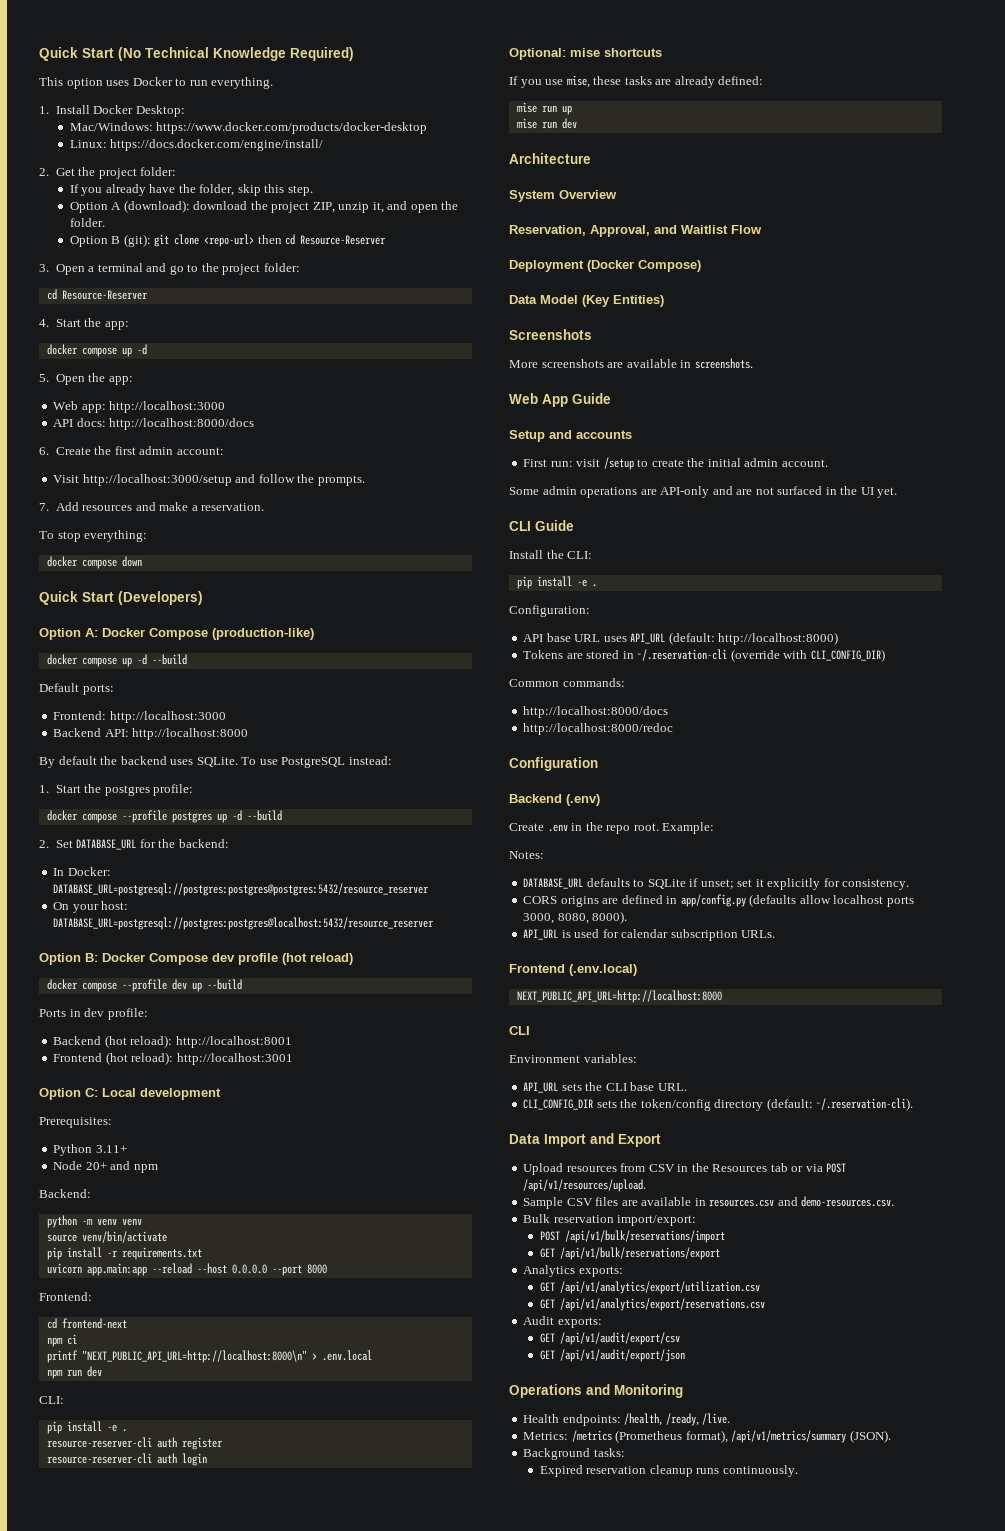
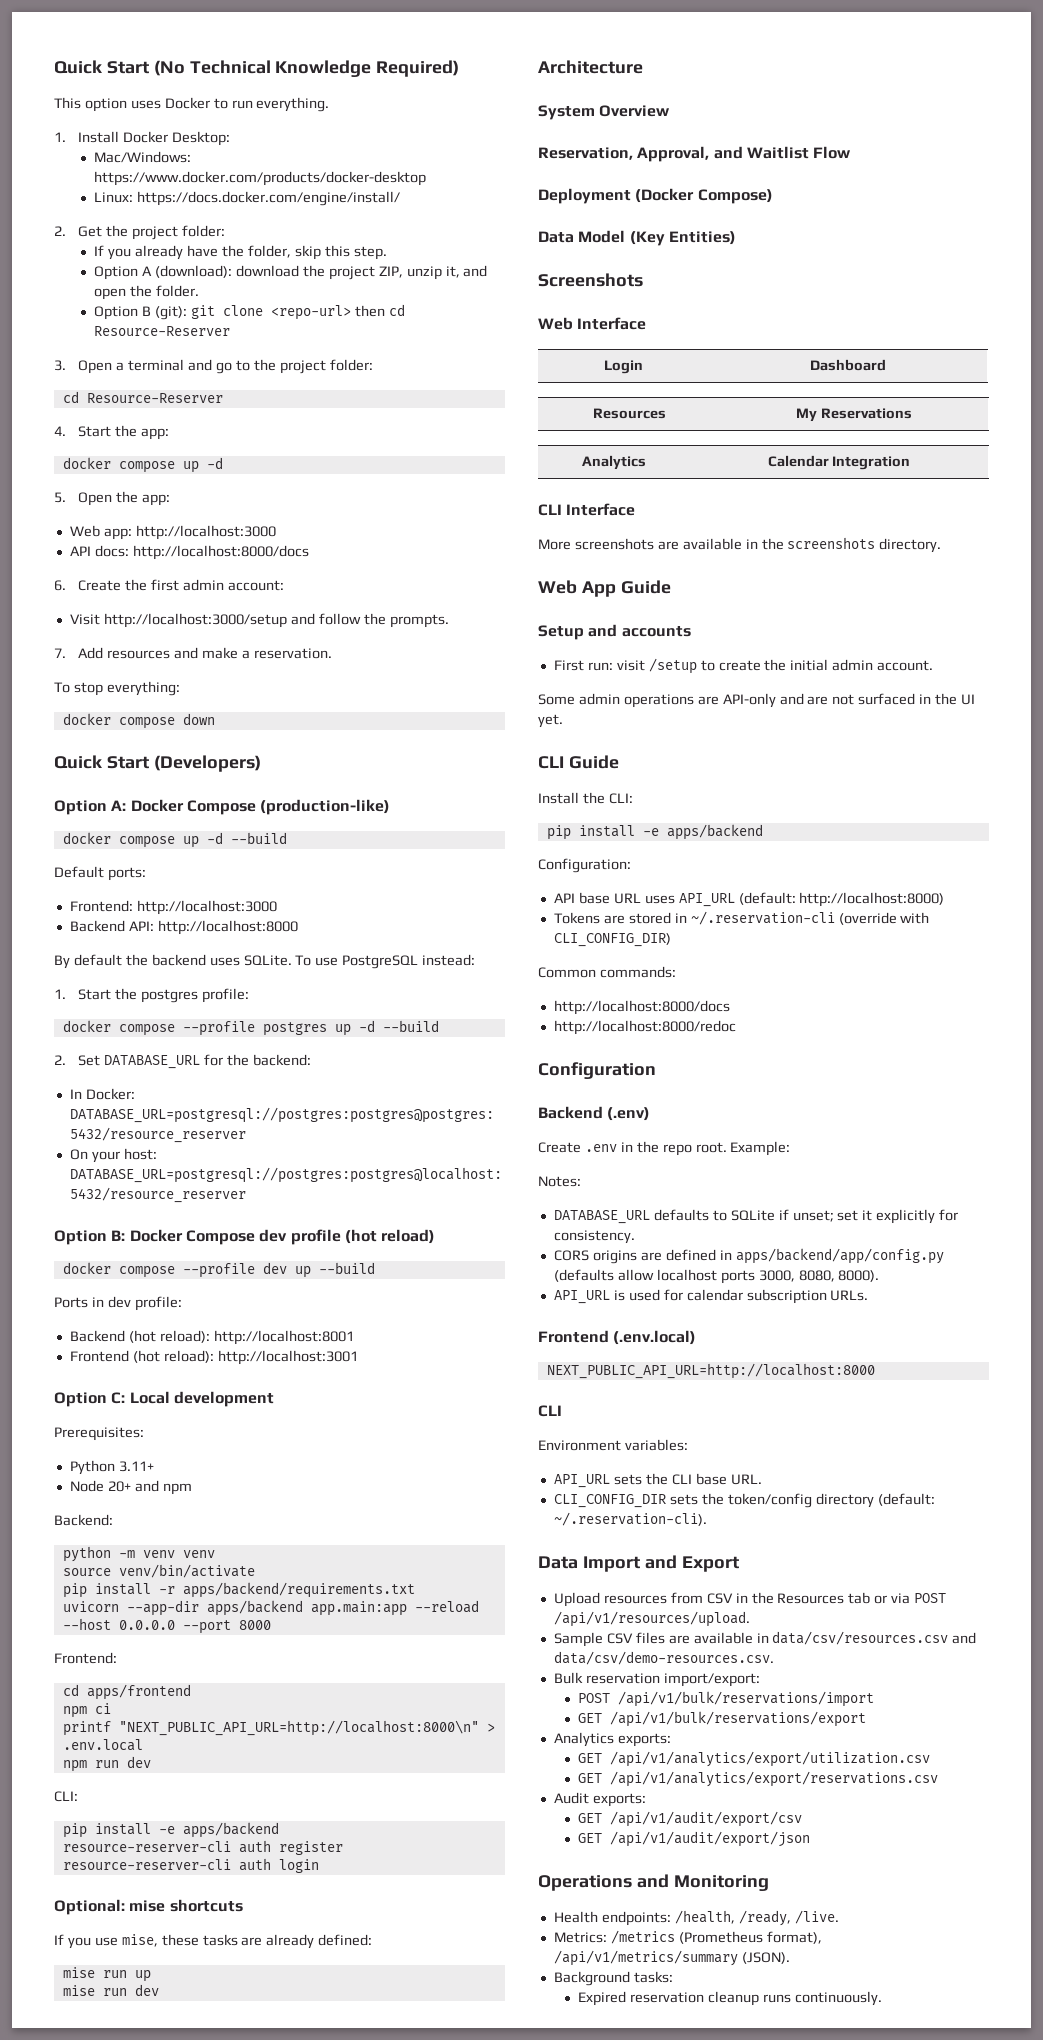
[121,1247,202,1260] requirements.txt -> [182,1582,415,1598] apps/backend/requirements.txt
(82, 1268) none -> [126,1600,303,1616] --app-dir apps/backend
[61,1318,127,1329] frontend-next -> [86,1684,191,1700] apps/frontend
[121,1429,127,1432] . -> [182,1822,279,1838] apps/backend
(592, 334) none -> [538,317,647,330] [604,360,643,374] [810,359,886,371] [592,408,666,419] [796,408,912,422] [582,455,646,470] [767,455,911,470] [538,503,636,516] // Web Interface // Login | Dashboard // Resources | My Reservations // Analytics | Calendar Integration // CLI Interface
[694,358,753,369] screenshots. -> [761,537,942,553] the screenshots directory.
[591,584,597,587] . -> [666,824,763,840] apps/backend
[680,894,746,907] app/config.py -> [735,1248,944,1264] apps/backend/app/config.py
[709,1196,895,1207] resources.csv and demo-resources.csv. -> [772,1631,977,1645] [553,1651,774,1665] data/csv/resources.csv and data/csv/demo-resources.csv.

